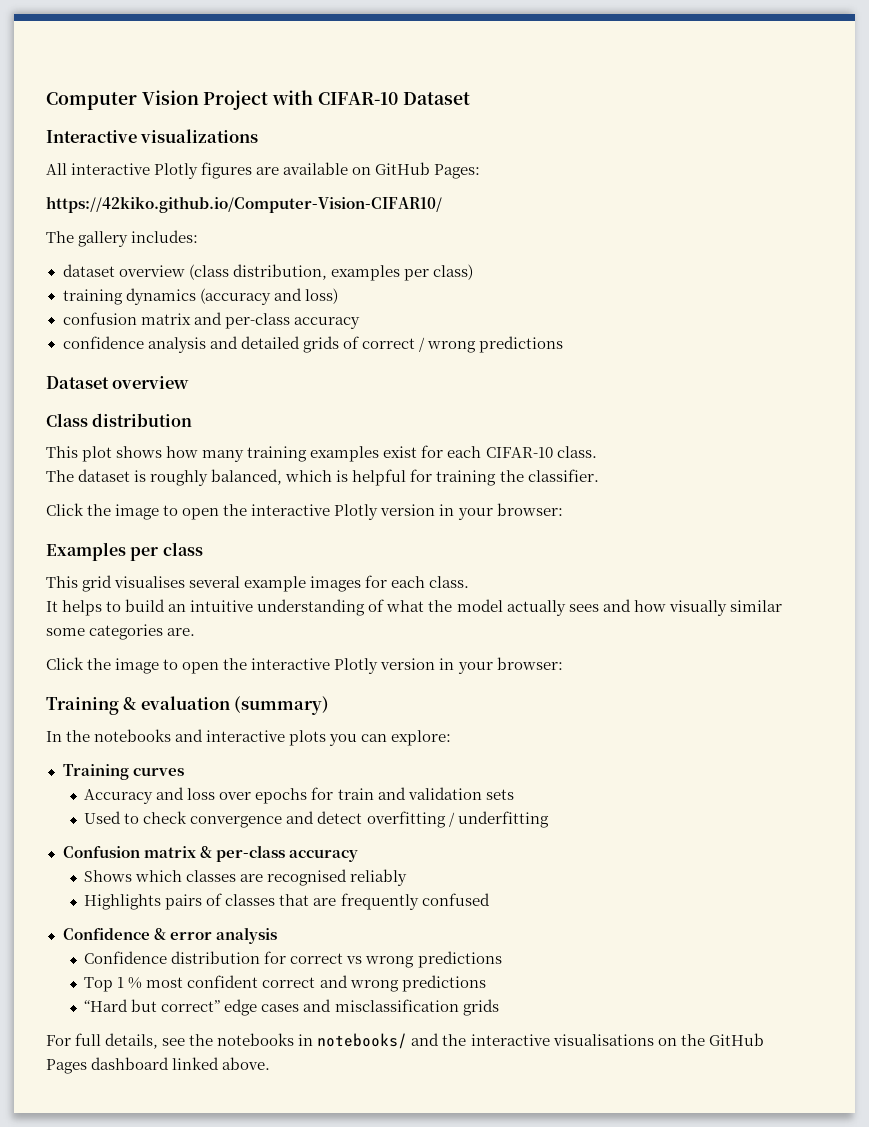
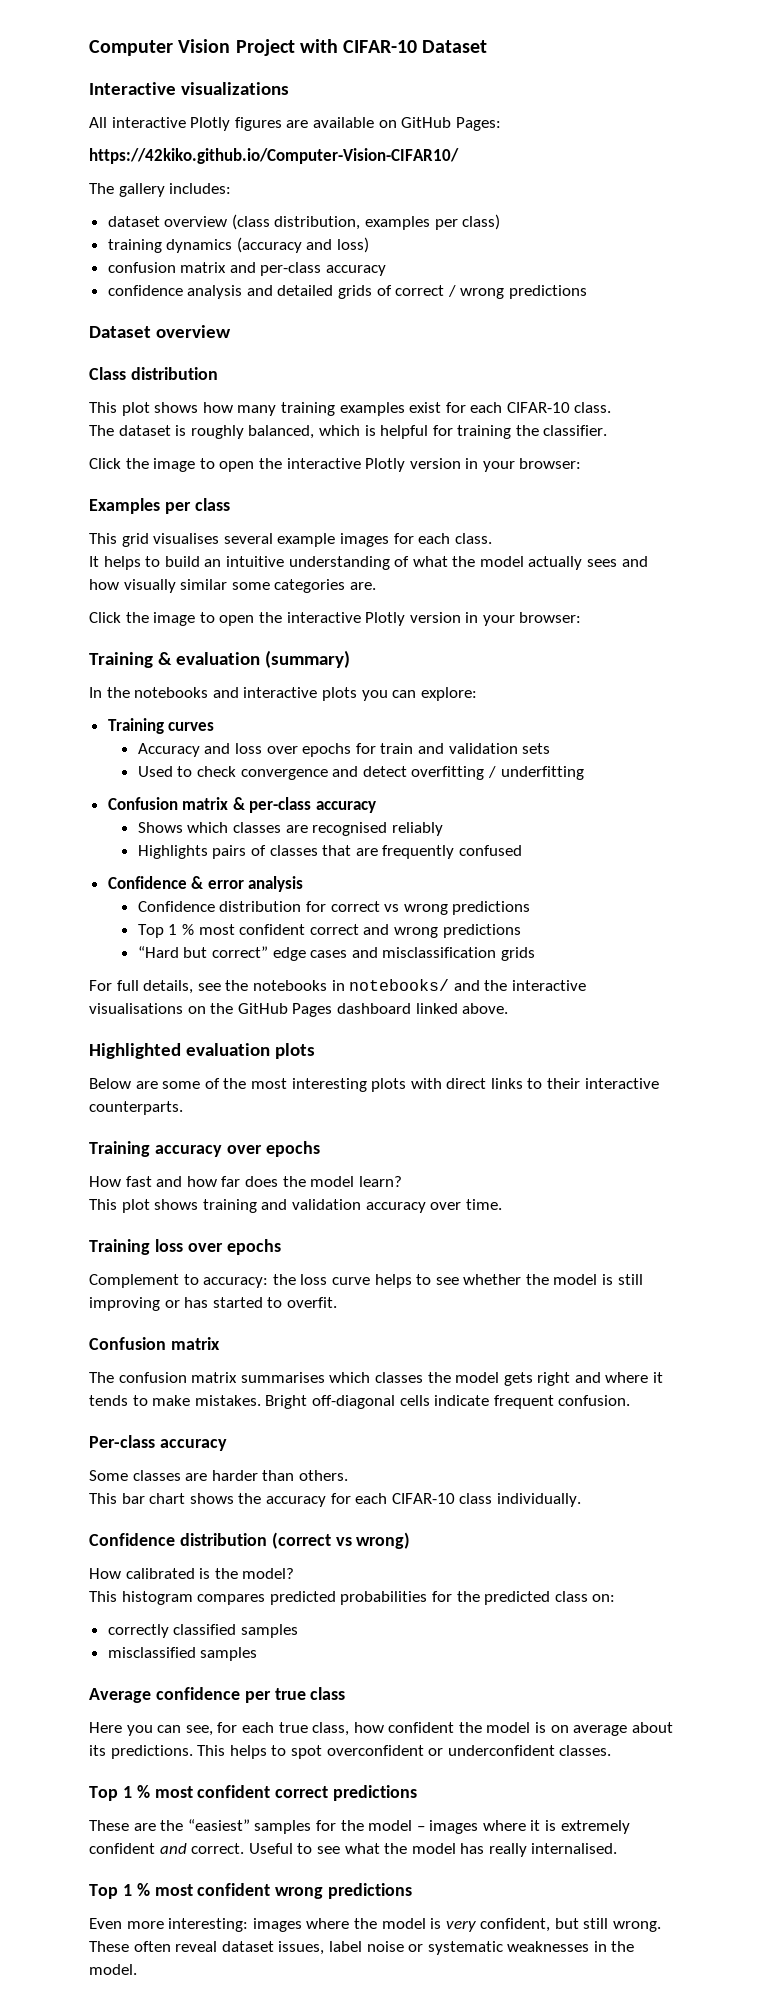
(271, 1063) none -> [89,1043,315,1059] [89,1078,659,1092] [89,1101,183,1115] [89,1141,320,1157] [89,1176,402,1187] [89,1199,502,1213] [89,1239,281,1255] [89,1274,643,1288] [89,1297,337,1311] [89,1337,220,1350] [89,1372,664,1386] [89,1395,631,1409] [89,1435,227,1451] [89,1470,348,1481] [89,1493,581,1507] [89,1532,411,1549] [89,1568,295,1579] [89,1591,616,1605] [107,1624,298,1638] [107,1647,258,1661] [89,1687,346,1703] [89,1722,673,1736] [89,1745,612,1759] [89,1785,418,1801] [89,1819,630,1834] [89,1843,618,1857] [89,1883,413,1899] [89,1918,662,1932] [89,1941,635,1955] [89,1964,137,1975] // Highlighted evaluation plots // Below are some of the most interesting plots with direct links to their interactive counterparts. // Training accuracy over epochs // How fast and how far does the model learn? // This plot shows training and validation accuracy over time. // Training loss over epochs // Complement to accuracy: the loss curve helps to see whether the model is still improving or has started to overfit. // Confusion matrix // The confusion matrix summarises which classes the model gets right and where it tends to make mistakes. Bright off-diagonal cells indicate frequent confusion. // Per-class accuracy // Some classes are harder than others. // This bar chart shows the accuracy for each CIFAR-10 class individually. // Confidence distribution (correct vs wrong) // How calibrated is the model? // This histogram compares predicted probabilities for the predicted class on: // correctly classified samples // misclassified samples // Average confidence per true class // Here you can see, for each true class, how confident the model is on average about its predictions. This helps to spot overconfident or underconfident classes. // Top 1 % most confident correct predictions // These are the “easiest” samples for the model – images where it is extremely confident and correct. Useful to see what the model has really internalised. // Top 1 % most confident wrong predictions // Even more interesting: images where the model is very confident, but still wrong. These often reveal dataset issues, label noise or systematic weaknesses in the model.

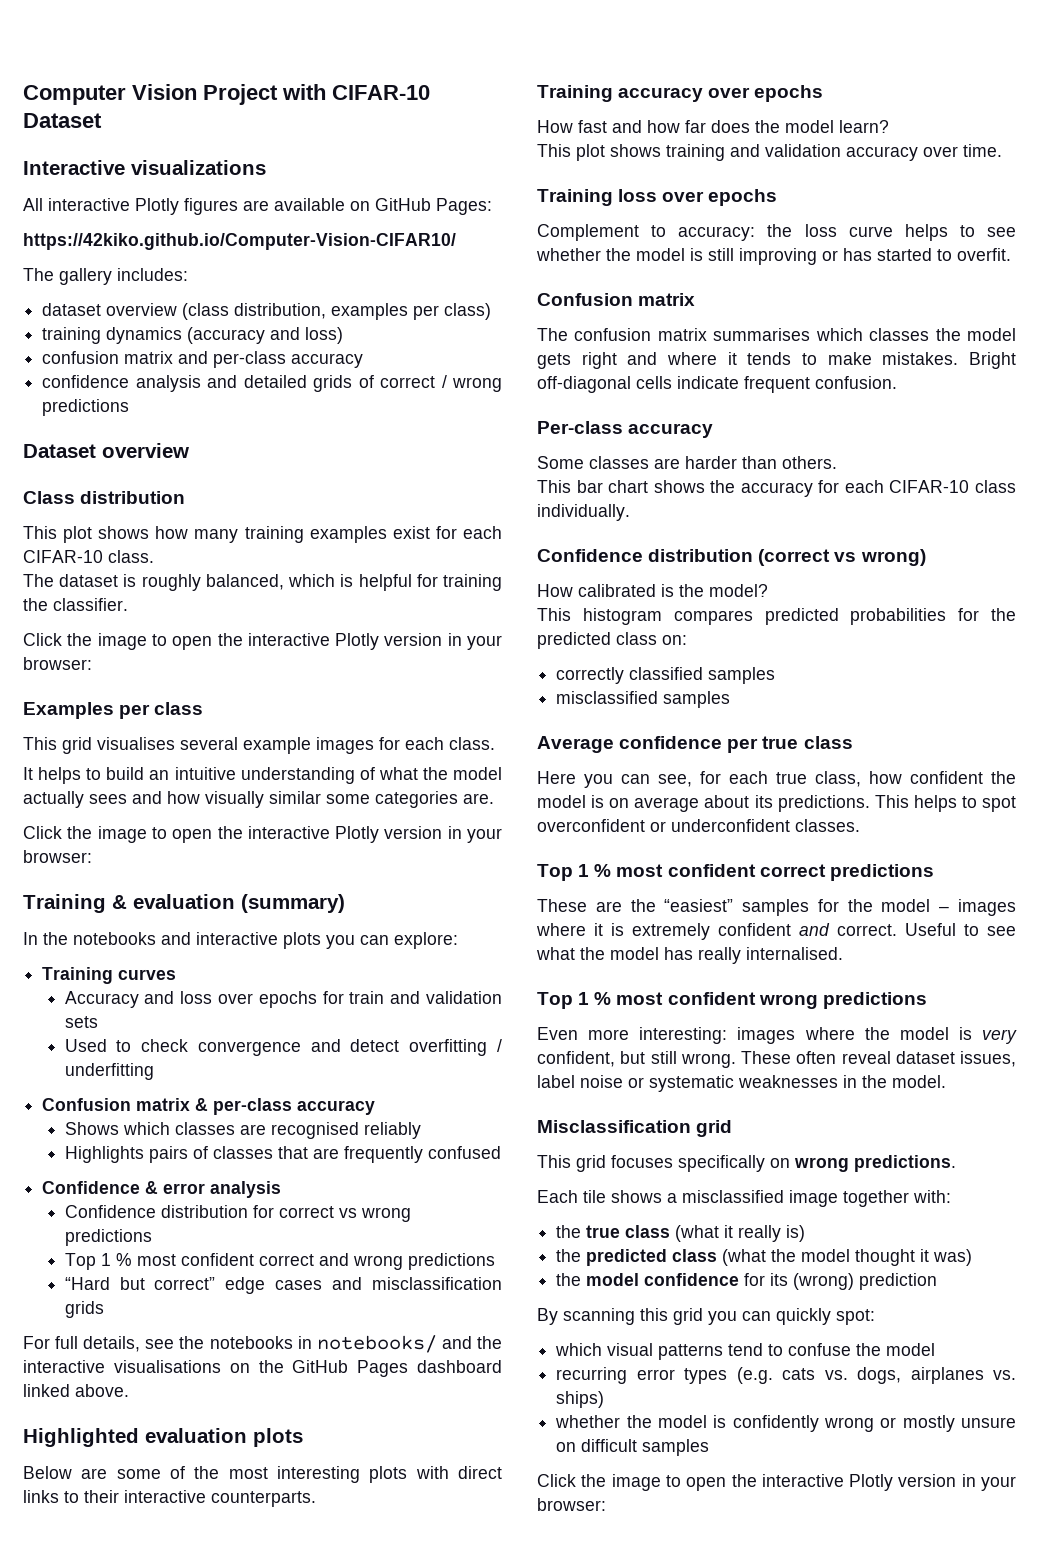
(137, 1969) none -> [537,1120,733,1137] [537,1155,956,1172] [537,1190,951,1207] [556,1225,806,1242] [556,1249,973,1266] [556,1273,938,1290] [537,1308,875,1325] [555,1343,936,1360] [556,1367,1016,1384] [556,1391,605,1408] [555,1415,1016,1432] [556,1439,710,1456] [537,1474,1017,1491] [537,1498,606,1511] // Misclassification grid // This grid focuses specifically on wrong predictions. // Each tile shows a misclassified image together with: // the true class (what it really is) // the predicted class (what the model thought it was) // the model confidence for its (wrong) prediction // By scanning this grid you can quickly spot: // which visual patterns tend to confuse the model // recurring error types (e.g. cats vs. dogs, airplanes vs. ships) // whether the model is confidently wrong or mostly unsure on difficult samples // Click the image to open the interactive Plotly version in your browser:

